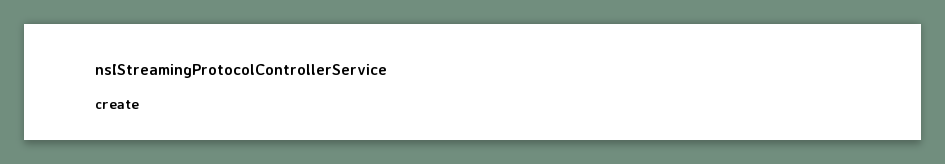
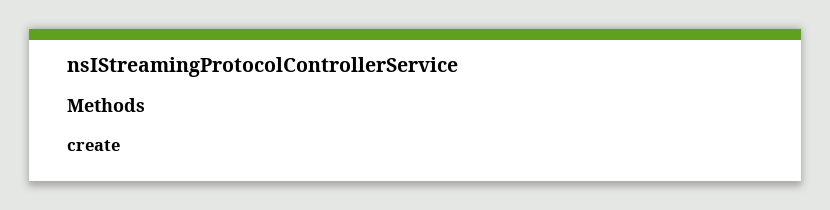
(387, 71) none -> [67,98,145,112] // Methods

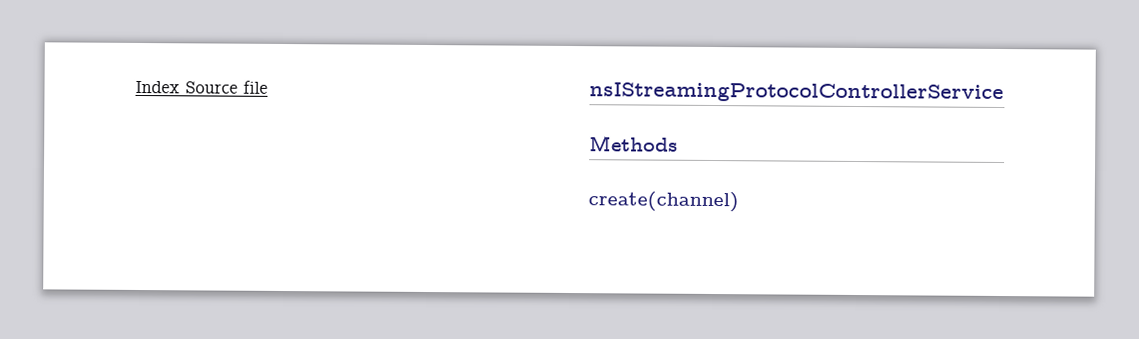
(67, 67) none -> [135,80,268,94] Index Source file //
[67,140,120,151] create -> [588,191,739,213] create(channel)

